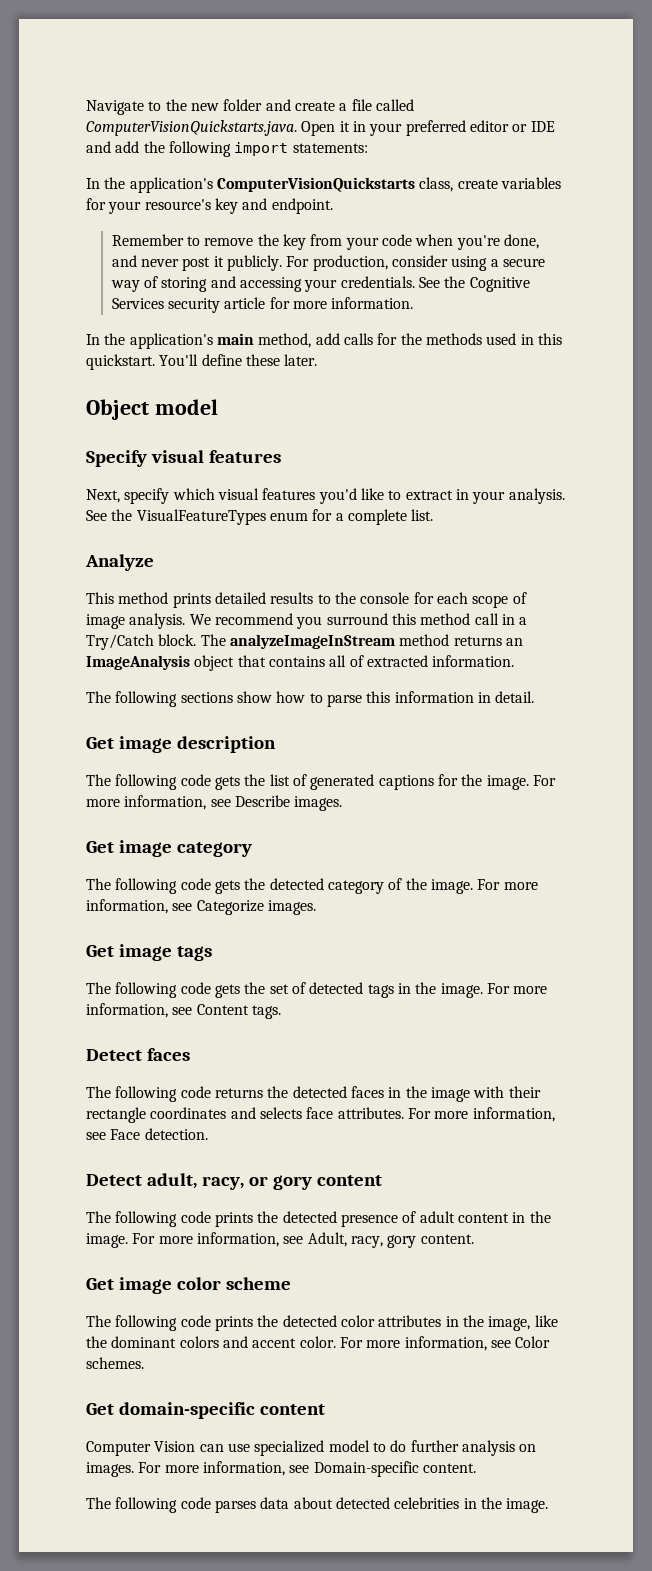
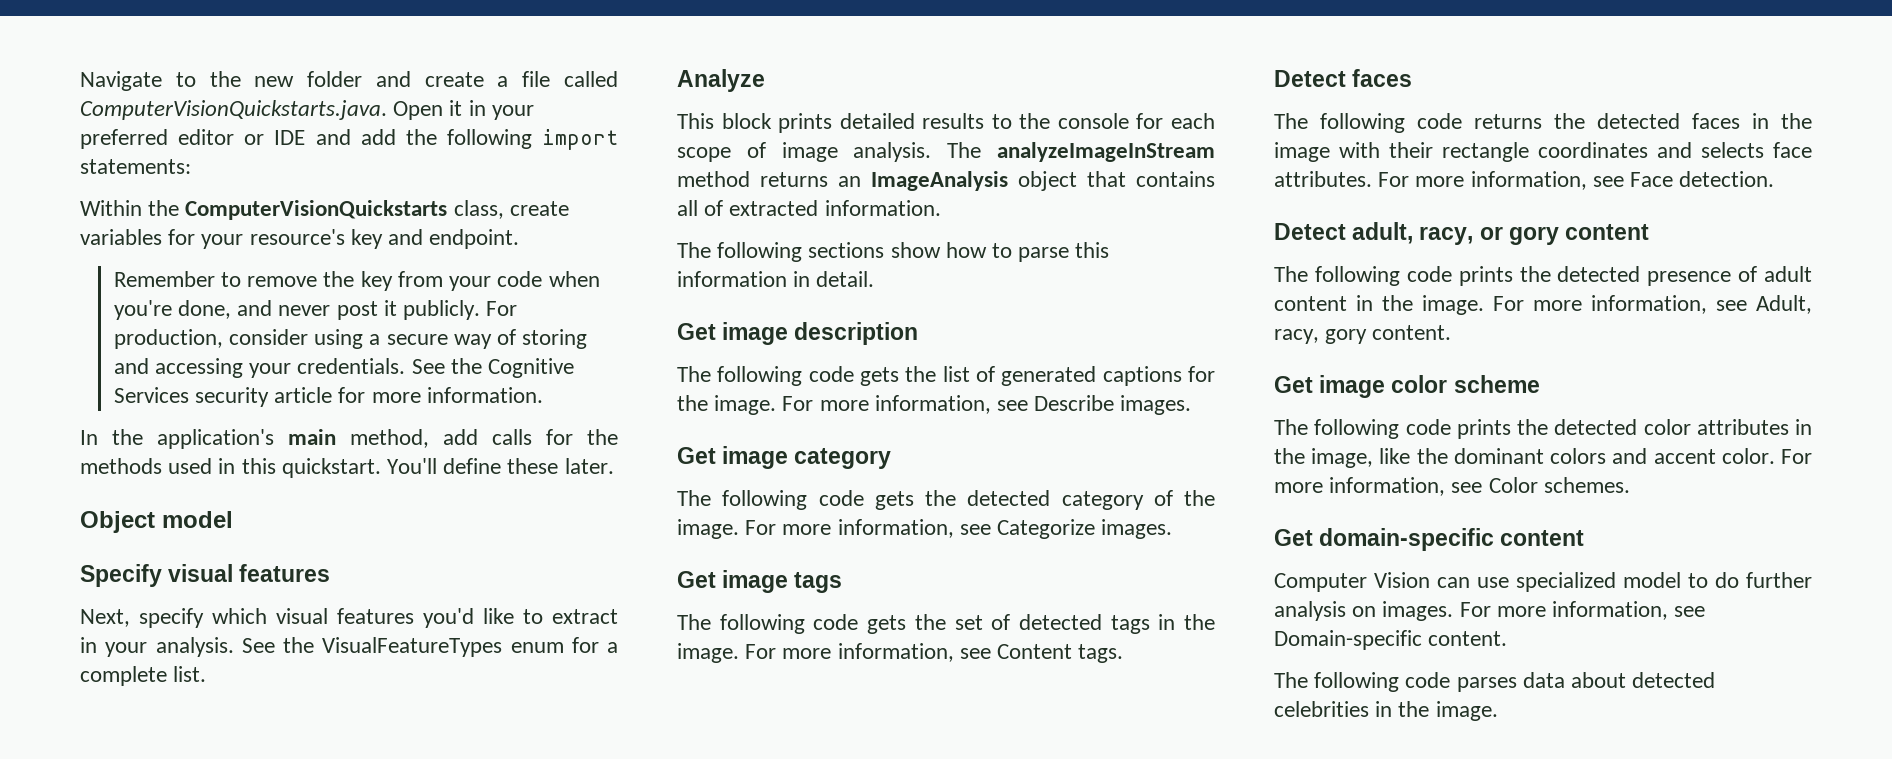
[86,177,213,193] In the application's -> [80,200,180,216] Within the
[118,592,169,604] method -> [721,113,772,129] block
[189,613,528,629] [86,634,197,650] We recommend you surround this method call in a Try/Catch block. -> (932, 152) none

